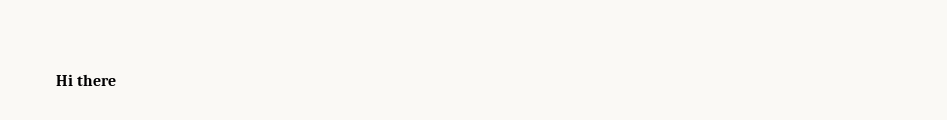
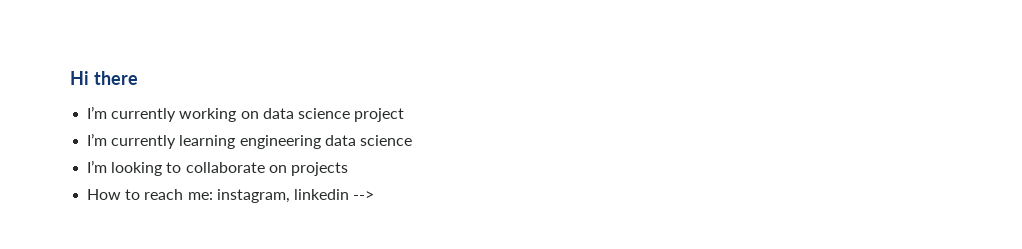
(117, 80) none -> [87,106,405,122] [87,133,412,149] [87,160,348,176] [87,189,375,203] // I’m currently working on data science project // I’m currently learning engineering data science // I’m looking to collaborate on projects // How to reach me: instagram, linkedin -->

